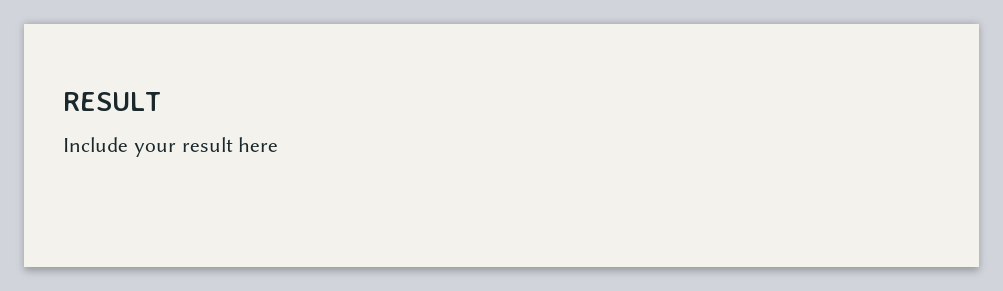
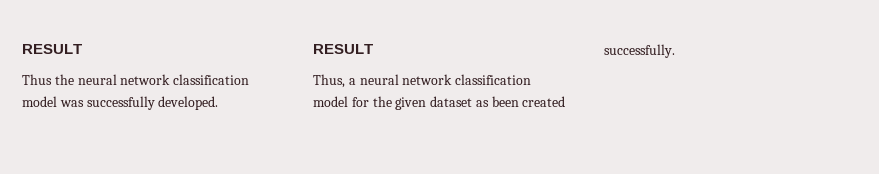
[63,92,161,111] [63,137,279,157] RESULT // Include your result here -> [22,44,82,54] [22,74,250,85] [22,96,219,110] [313,44,373,54] [313,74,532,88] [313,96,566,110] [604,44,675,58] RESULT // Thus the neural network classification model was successfully developed. // RESULT // Thus, a neural network classification model for the given dataset as been created successfully.

